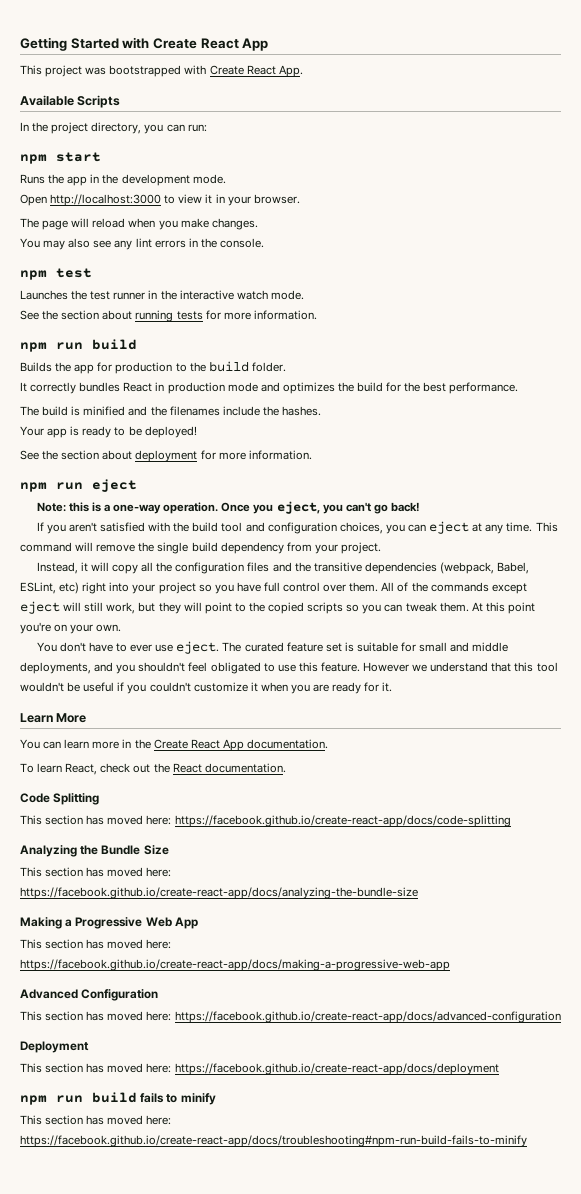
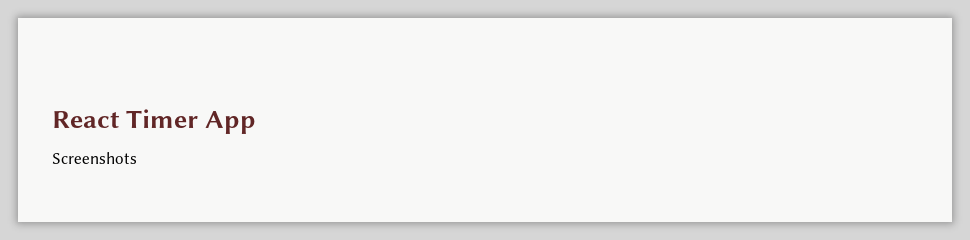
[20,37,269,51] [20,65,303,77] [20,95,121,108] [20,122,207,134] [20,152,101,164] [20,174,226,186] [20,194,300,206] [20,218,258,230] [20,238,264,250] [20,268,92,280] [20,290,304,300] [20,310,317,322] [20,339,137,352] [20,361,286,374] [20,382,519,394] [20,406,321,416] [20,426,197,438] [20,450,312,462] [20,479,137,492] [36,501,421,514] [36,521,558,534] [20,542,381,554] [36,562,530,574] [20,582,527,594] [20,601,535,614] [20,622,122,634] [36,641,509,654] [20,662,558,674] [20,682,393,694] [20,713,87,723] [20,739,328,751] [20,763,286,775] [20,793,100,805] [20,815,511,827] [20,845,169,857] [20,867,172,877] [20,887,418,899] [20,917,198,929] [20,939,172,949] [20,959,450,971] [20,989,159,1001] [20,1011,561,1023] [20,1041,89,1053] [20,1063,499,1075] [20,1092,216,1105] [20,1115,172,1125] [20,1135,527,1147] Getting Started with Create React App // This project was bootstrapped with Create React App. // Available Scripts // In the project directory, you can run: // npm start // Runs the app in the development mode. // Open http://localhost:3000 to view it in your browser. // The page will reload when you make changes. // You may also see any lint errors in the console. // npm test // Launches the test runner in the interactive watch mode. // See the section about running tests for more information. // npm run build // Builds the app for production to the build folder. // It correctly bundles React in production mode and optimizes the build for the best performance. // The build is minified and the filenames include the hashes. // Your app is ready to be deployed! // See the section about deployment for more information. // npm run eject // Note: this is a one-way operation. Once you eject, you can't go back! // If you aren't satisfied with the build tool and configuration choices, you can eject at any time. This command will remove the single build dependency from your project. // Instead, it will copy all the configuration files and the transitive dependencies (webpack, Babel, ESLint, etc) right into your project so you have full control over them. All of the commands except eject will still work, but they will point to the copied scripts so you can tweak them. At this point you're on your own. // You don't have to ever use eject. The curated feature set is suitable for small and middle deployments, and you shouldn't feel obligated to use this feature. However we understand that this tool wouldn't be useful if you couldn't customize it when you are ready for it. // Learn More // You can learn more in the Create React App documentation. // To learn React, check out the React documentation. // Code Splitting // This section has moved here: https://facebook.github.io/create-react-app/docs/code-splitting // Analyzing the Bundle Size // This section has moved here: https://facebook.github.io/create-react-app/docs/analyzing-the-bundle-size // Making a Progressive Web App // This section has moved here: https://facebook.github.io/create-react-app/docs/making-a-progressive-web-app // Advanced Configuration // This section has moved here: https://facebook.github.io/create-react-app/docs/advanced-configuration // Deployment // This section has moved here: https://facebook.github.io/create-react-app/docs/deployment // npm run build fails to minify // This section has moved here: https://facebook.github.io/create-react-app/docs/troubleshooting#npm-run-build-fails-to-minify -> [52,109,257,134] [52,152,137,164] React Timer App // Screenshots

